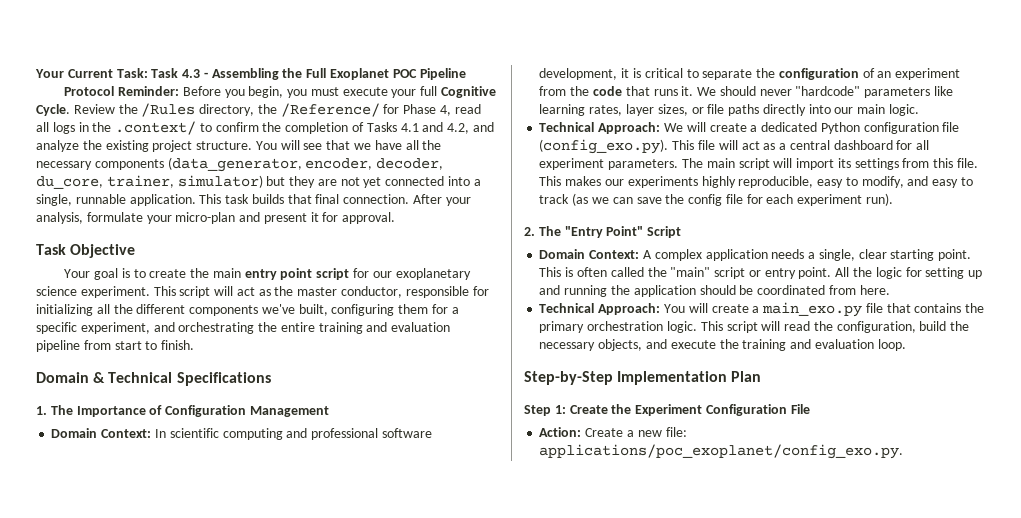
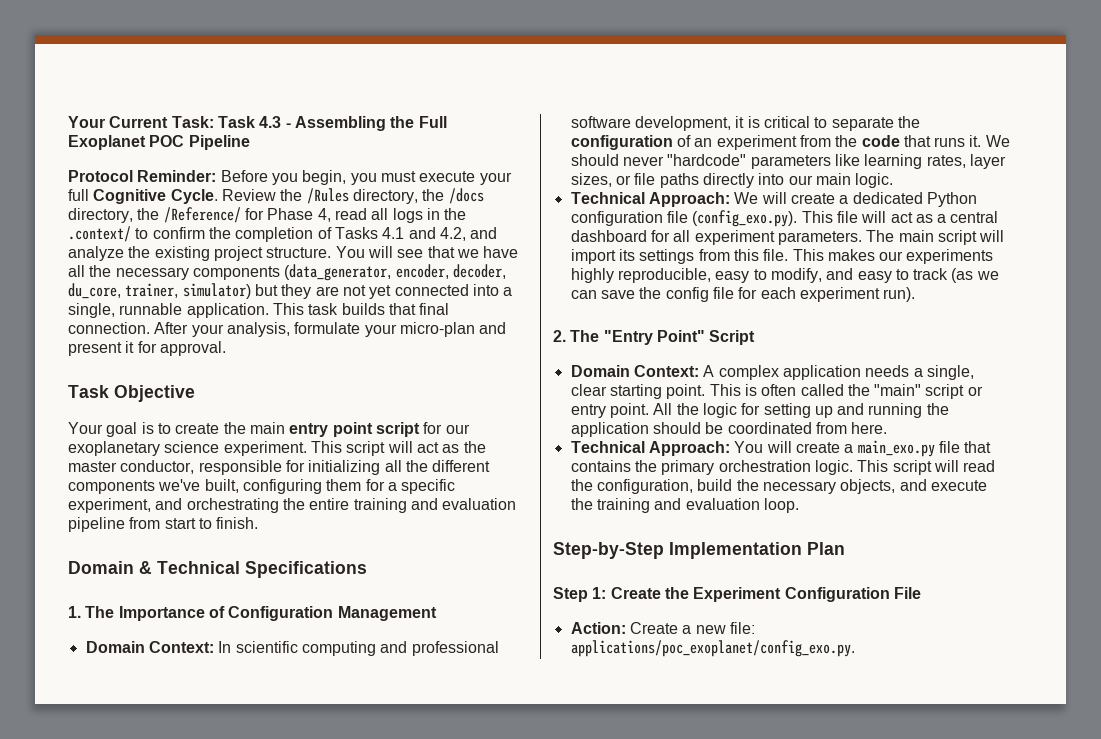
(277, 109) none -> [448,188,484,204] [68,208,160,223] /docs directory, the

